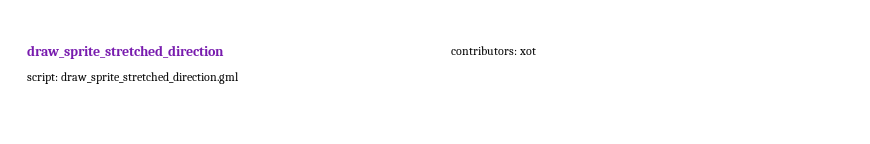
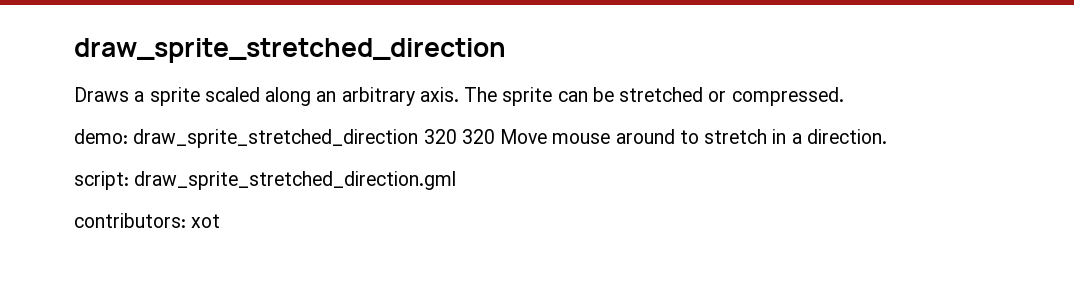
[27,45,224,59] draw_sprite_stretched_direction -> [74,38,506,63] [74,87,844,106] [74,129,887,148] draw_sprite_stretched_direction // Draws a sprite scaled along an arbitrary axis. The sprite can be stretched or compressed. // demo: draw_sprite_stretched_direction 320 320 Move mouse around to stretch in a direction.

